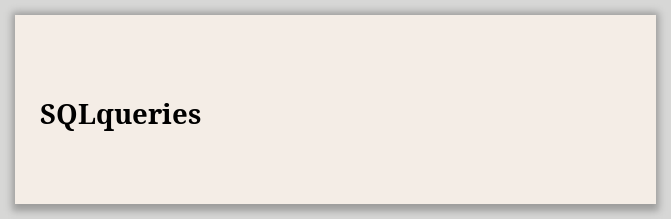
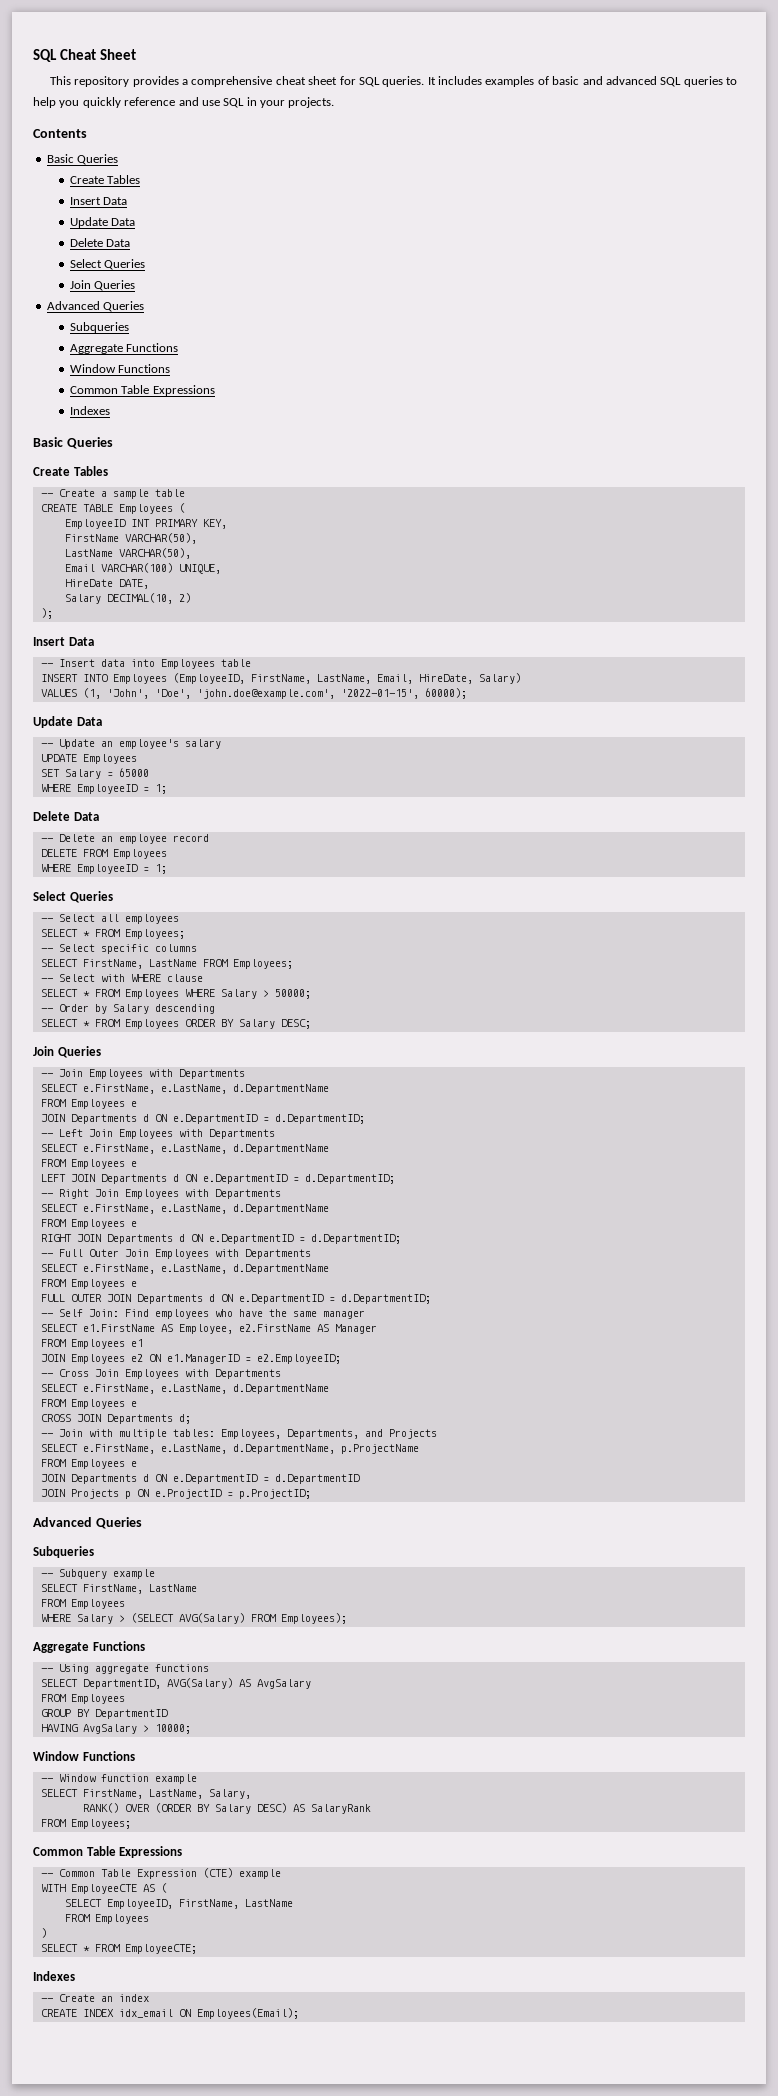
[40,103,201,131] SQLqueries -> [33,49,136,62] [49,76,738,87] [33,97,335,108] [33,129,87,138] [46,154,119,165] [70,175,141,184] [70,197,128,205] [70,217,136,228] [70,238,131,247] [70,259,146,270] [70,280,136,291] [46,301,145,312] [70,322,130,333] [70,343,179,354] [70,364,171,373] [70,385,215,396] [70,406,111,415] [33,437,113,449] [33,466,108,476] [40,489,185,499] [40,503,185,514] [64,519,227,529] [64,533,197,544] [64,548,191,559] [64,563,221,574] [64,579,149,589] [64,593,191,604] [40,608,53,619] [33,637,94,646] [40,659,251,669] [40,673,521,684] [40,688,467,699] [33,716,102,728] [40,739,221,749] [40,754,137,764] [40,768,149,779] [40,784,167,794] [33,811,99,821] [40,834,209,844] [40,849,167,859] [40,864,167,874] [33,891,113,903] [40,914,179,924] [40,929,185,939] [40,944,197,954] [40,959,293,969] [40,974,203,982] [40,989,311,999] [40,1004,215,1014] [40,1019,311,1029] [33,1046,101,1058] [40,1069,245,1079] [40,1084,329,1094] [40,1099,137,1109] [40,1114,365,1124] [40,1129,275,1139] [40,1144,329,1154] [40,1159,137,1169] [40,1174,395,1184] [40,1189,281,1199] [40,1204,329,1214] [40,1219,137,1229] [40,1234,401,1244] [40,1249,311,1259] [40,1264,329,1274] [40,1279,137,1289] [40,1294,431,1304] [40,1309,365,1319] [40,1324,377,1334] [40,1339,143,1349] [40,1354,341,1364] [40,1369,281,1379] [40,1384,329,1394] [40,1399,137,1409] [40,1414,191,1424] [40,1429,437,1439] [40,1444,419,1454] [40,1459,137,1469] [40,1474,360,1484] [40,1489,311,1499] [33,1517,142,1529] [33,1546,94,1558] [40,1569,155,1579] [40,1584,197,1594] [40,1599,125,1609] [40,1613,347,1624] [33,1641,145,1653] [40,1664,209,1674] [40,1678,311,1689] [40,1694,125,1704] [40,1709,168,1719] [40,1724,191,1734] [33,1751,135,1761] [40,1774,197,1784] [40,1789,251,1799] [82,1803,371,1814] [40,1819,131,1829] [33,1846,183,1858] [40,1868,281,1879] [40,1883,167,1894] [64,1899,293,1909] [64,1914,149,1924] [40,1928,47,1938] [40,1944,197,1954] [33,1971,75,1981] [40,1994,149,2002] [40,2008,299,2019] SQL Cheat Sheet // This repository provides a comprehensive cheat sheet for SQL queries. It includes examples of basic and advanced SQL queries to help you quickly reference and use SQL in your projects. // Contents // Basic Queries // Create Tables // Insert Data // Update Data // Delete Data // Select Queries // Join Queries // Advanced Queries // Subqueries // Aggregate Functions // Window Functions // Common Table Expressions // Indexes // Basic Queries // Create Tables // -- Create a sample table // CREATE TABLE Employees ( // EmployeeID INT PRIMARY KEY, // FirstName VARCHAR(50), // LastName VARCHAR(50), // Email VARCHAR(100) UNIQUE, // HireDate DATE, // Salary DECIMAL(10, 2) // ); // Insert Data // -- Insert data into Employees table // INSERT INTO Employees (EmployeeID, FirstName, LastName, Email, HireDate, Salary) // VALUES (1, 'John', 'Doe', 'john.doe@example.com', '2022-01-15', 60000); // Update Data // -- Update an employee's salary // UPDATE Employees // SET Salary = 65000 // WHERE EmployeeID = 1; // Delete Data // -- Delete an employee record // DELETE FROM Employees // WHERE EmployeeID = 1; // Select Queries // -- Select all employees // SELECT * FROM Employees; // -- Select specific columns // SELECT FirstName, LastName FROM Employees; // -- Select with WHERE clause // SELECT * FROM Employees WHERE Salary > 50000; // -- Order by Salary descending // SELECT * FROM Employees ORDER BY Salary DESC; // Join Queries // -- Join Employees with Departments // SELECT e.FirstName, e.LastName, d.DepartmentName // FROM Employees e // JOIN Departments d ON e.DepartmentID = d.DepartmentID; // -- Left Join Employees with Departments // SELECT e.FirstName, e.LastName, d.DepartmentName // FROM Employees e // LEFT JOIN Departments d ON e.DepartmentID = d.DepartmentID; // -- Right Join Employees with Departments // SELECT e.FirstName, e.LastName, d.DepartmentName // FROM Employees e // RIGHT JOIN Departments d ON e.DepartmentID = d.DepartmentID; // -- Full Outer Join Employees with Departments // SELECT e.FirstName, e.LastName, d.DepartmentName // FROM Employees e // FULL OUTER JOIN Departments d ON e.DepartmentID = d.DepartmentID; // -- Self Join: Find employees who have the same manager // SELECT e1.FirstName AS Employee, e2.FirstName AS Manager // FROM Employees e1 // JOIN Employees e2 ON e1.ManagerID = e2.EmployeeID; // -- Cross Join Employees with Departments // SELECT e.FirstName, e.LastName, d.DepartmentName // FROM Employees e // CROSS JOIN Departments d; // -- Join with multiple tables: Employees, Departments, and Projects // SELECT e.FirstName, e.LastName, d.DepartmentName, p.ProjectName // FROM Employees e // JOIN Departments d ON e.DepartmentID = d.DepartmentID // JOIN Projects p ON e.ProjectID = p.ProjectID; // Advanced Queries // Subqueries // -- Subquery example // SELECT FirstName, LastName // FROM Employees // WHERE Salary > (SELECT AVG(Salary) FROM Employees); // Aggregate Functions // -- Using aggregate functions // SELECT DepartmentID, AVG(Salary) AS AvgSalary // FROM Employees // GROUP BY DepartmentID // HAVING AvgSalary > 10000; // Window Functions // -- Window function example // SELECT FirstName, LastName, Salary, // RANK() OVER (ORDER BY Salary DESC) AS SalaryRank // FROM Employees; // Common Table Expressions // -- Common Table Expression (CTE) example // WITH EmployeeCTE AS ( // SELECT EmployeeID, FirstName, LastName // FROM Employees // ) // SELECT * FROM EmployeeCTE; // Indexes // -- Create an index // CREATE INDEX idx_email ON Employees(Email);

